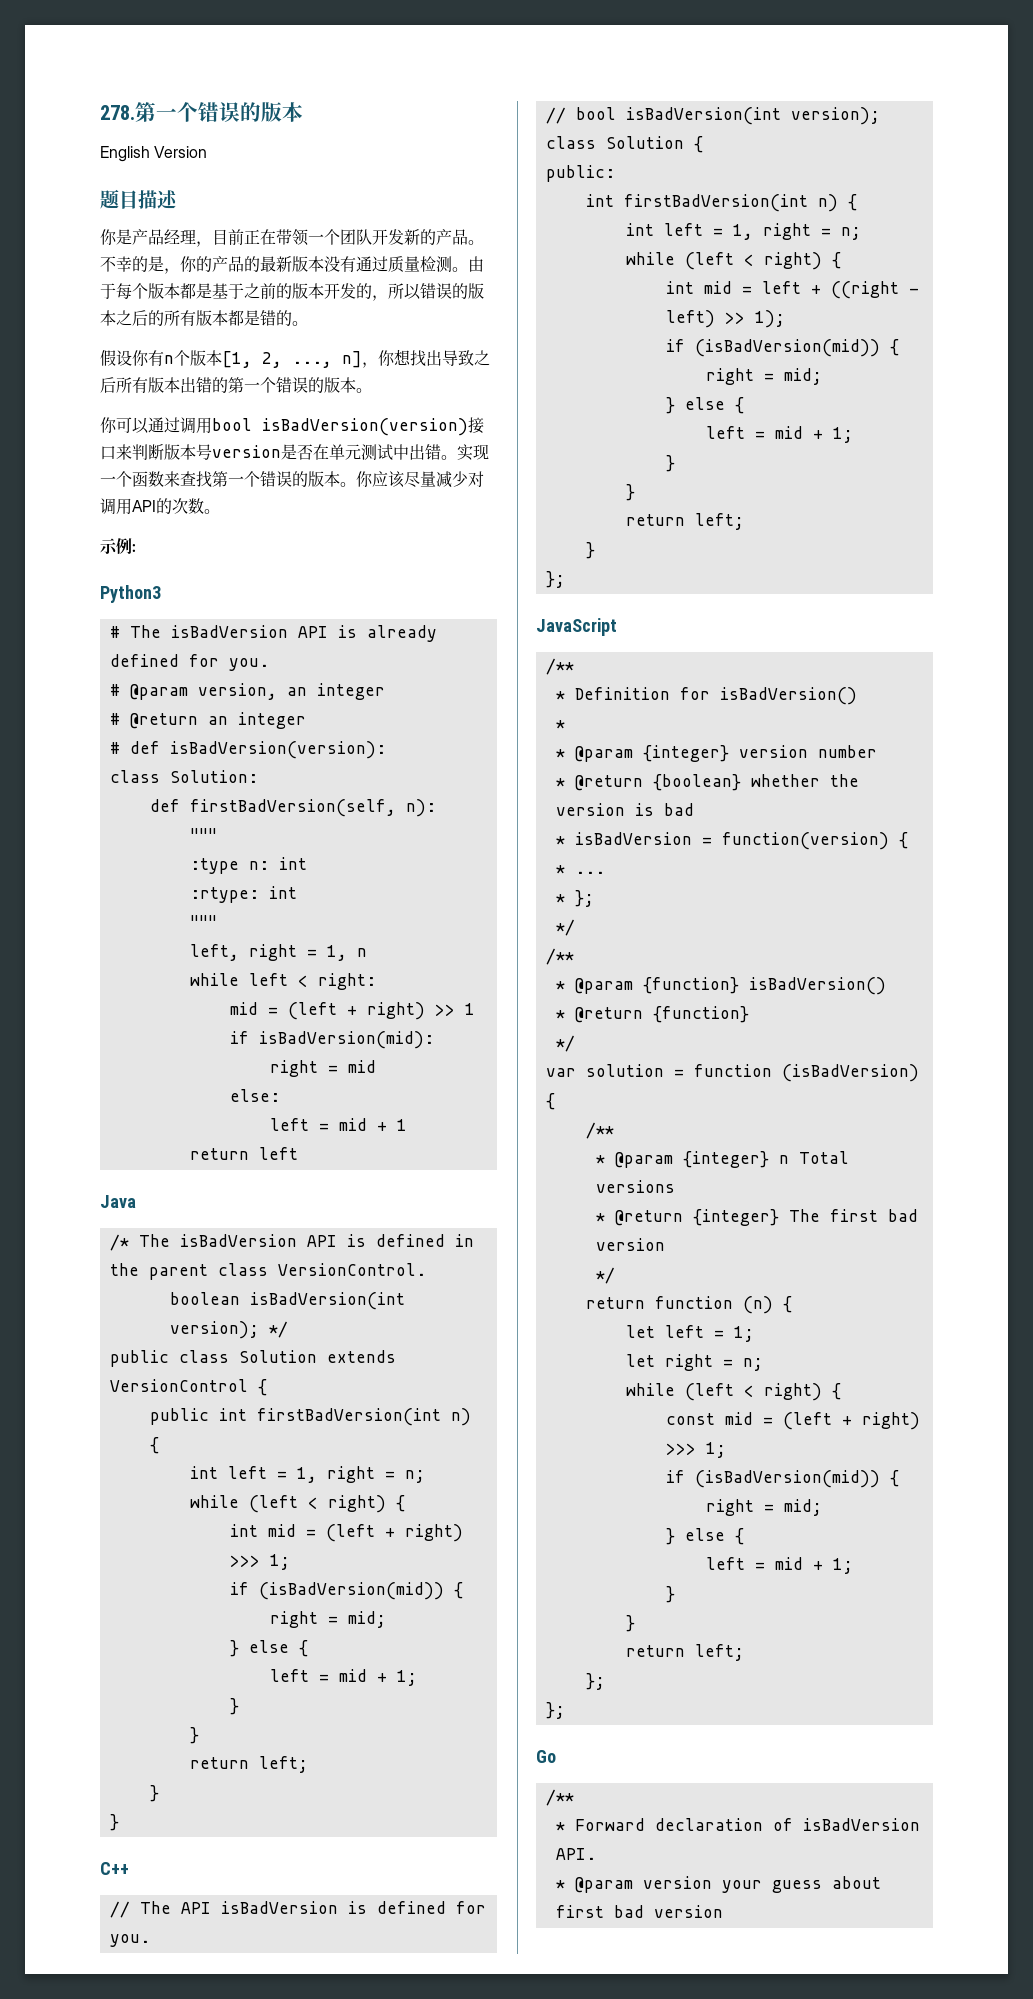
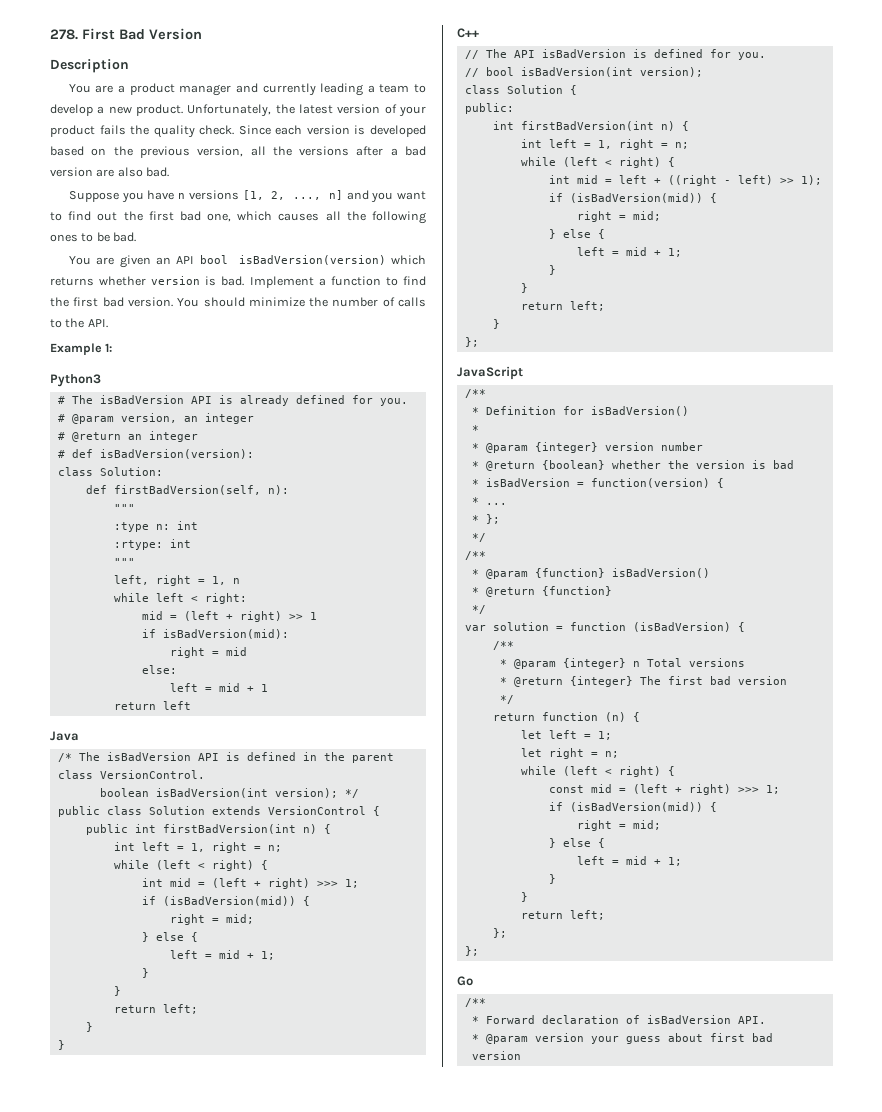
[135,102,303,122] [100,146,208,162] [100,189,178,209] [100,229,484,247] [100,256,484,274] [100,283,484,301] [100,310,308,326] [100,349,490,368] [100,377,372,393] [100,417,484,436] [100,444,489,461] [100,471,484,488] [100,498,220,515] [100,538,136,554] 第一个错误的版本 // English Version // 题目描述 // 你是产品经理，目前正在带领一个团队开发新的产品。不幸的是，你的产品的最新版本没有通过质量检测。由于每个版本都是基于之前的版本开发的，所以错误的版本之后的所有版本都是错的。 // 假设你有n个版本[1, 2, ..., n]，你想找出导致之后所有版本出错的第一个错误的版本。 // 你可以通过调用bool isBadVersion(version)接口来判断版本号version是否在单元测试中出错。实现一个函数来查找第一个错误的版本。你应该尽量减少对调用API的次数。 // 示例: -> [82,28,202,40] [50,59,129,73] [68,83,427,96] [50,104,426,117] [50,125,426,138] [50,146,427,158] [50,167,170,177] [68,190,427,203] [50,211,427,224] [50,232,137,242] [68,255,426,268] [50,276,426,288] [50,297,427,307] [50,318,108,328] [50,343,113,355] First Bad Version // Description // You are a product manager and currently leading a team to develop a new product. Unfortunately, the latest version of your product fails the quality check. Since each version is developed based on the previous version, all the versions after a bad version are also bad. // Suppose you have n versions [1, 2, ..., n] and you want to find out the first bad one, which causes all the following ones to be bad. // You are given an API bool isBadVersion(version) which returns whether version is bad. Implement a function to find the first bad version. You should minimize the number of calls to the API. // Example 1:

